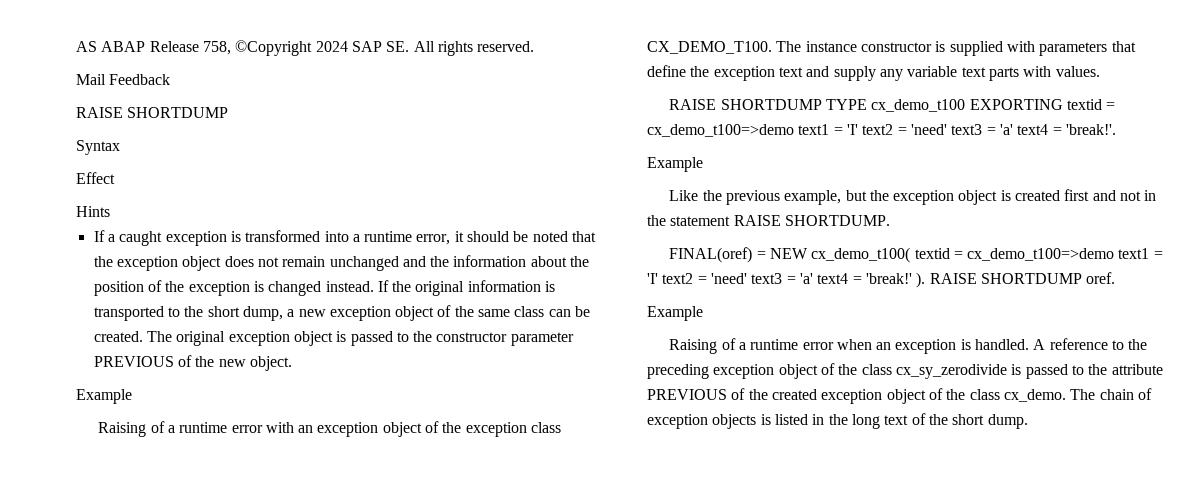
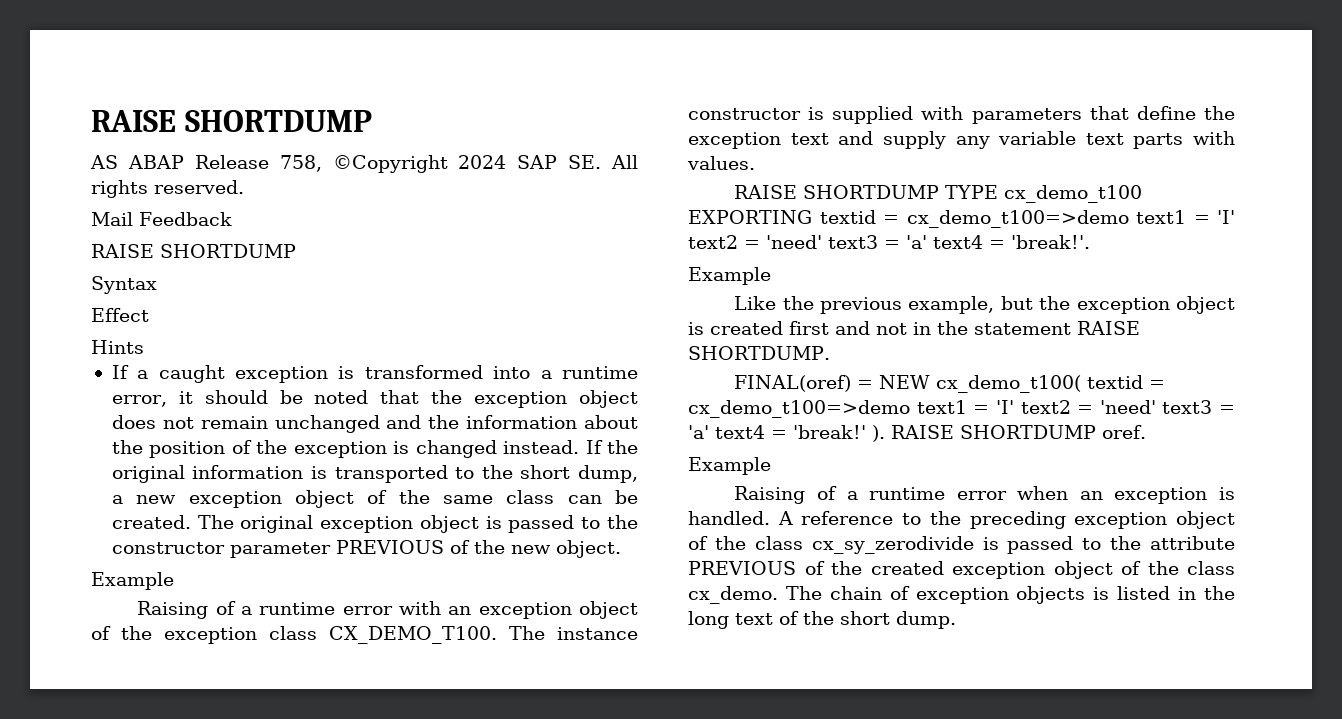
(76, 46) none -> [91,110,372,132] RAISE SHORTDUMP //

